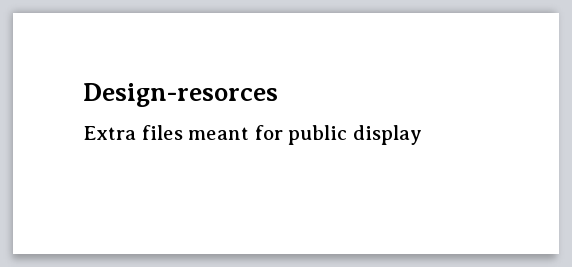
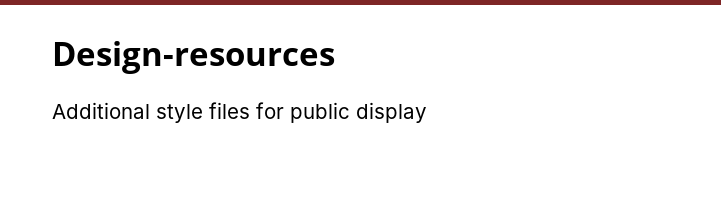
[83,83,278,107] [83,125,250,140] Design-resorces // Extra files meant -> [52,41,335,74] [52,102,250,123] Design-resources // Additional style files

